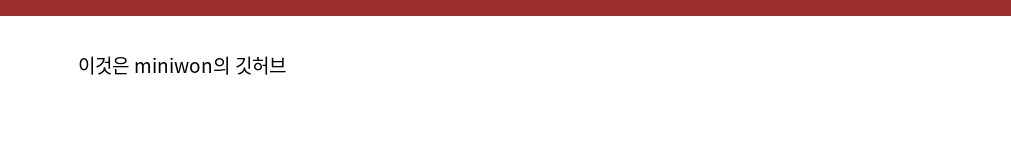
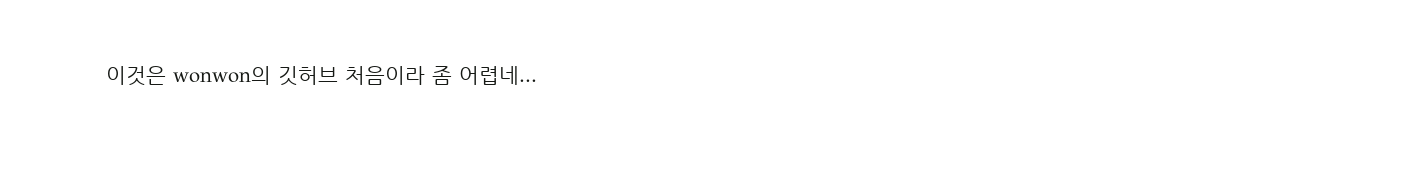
[134,56,287,75] miniwon의 깃허브 -> [173,66,537,86] wonwon의 깃허브 처음이라 좀 어렵네...

